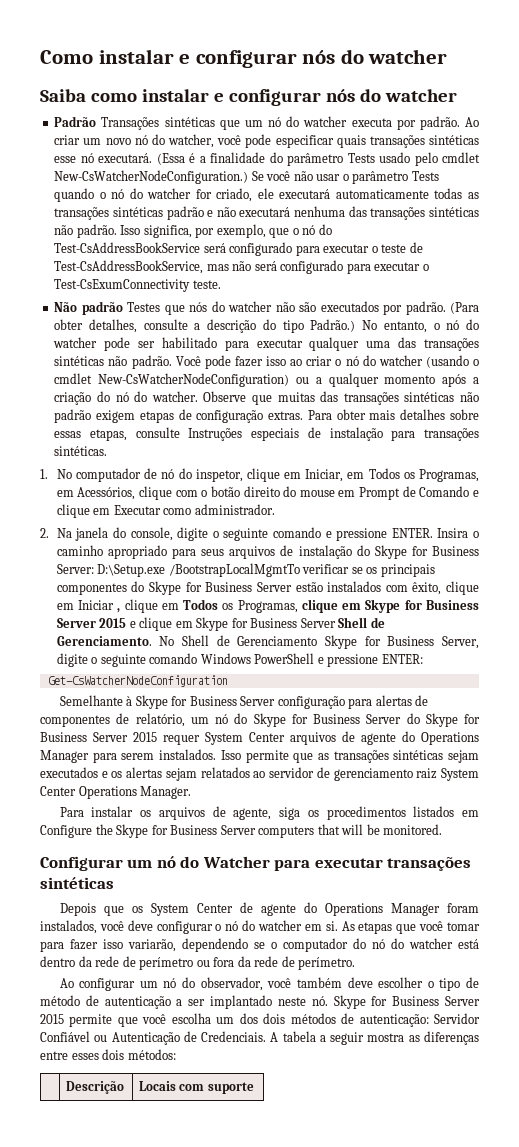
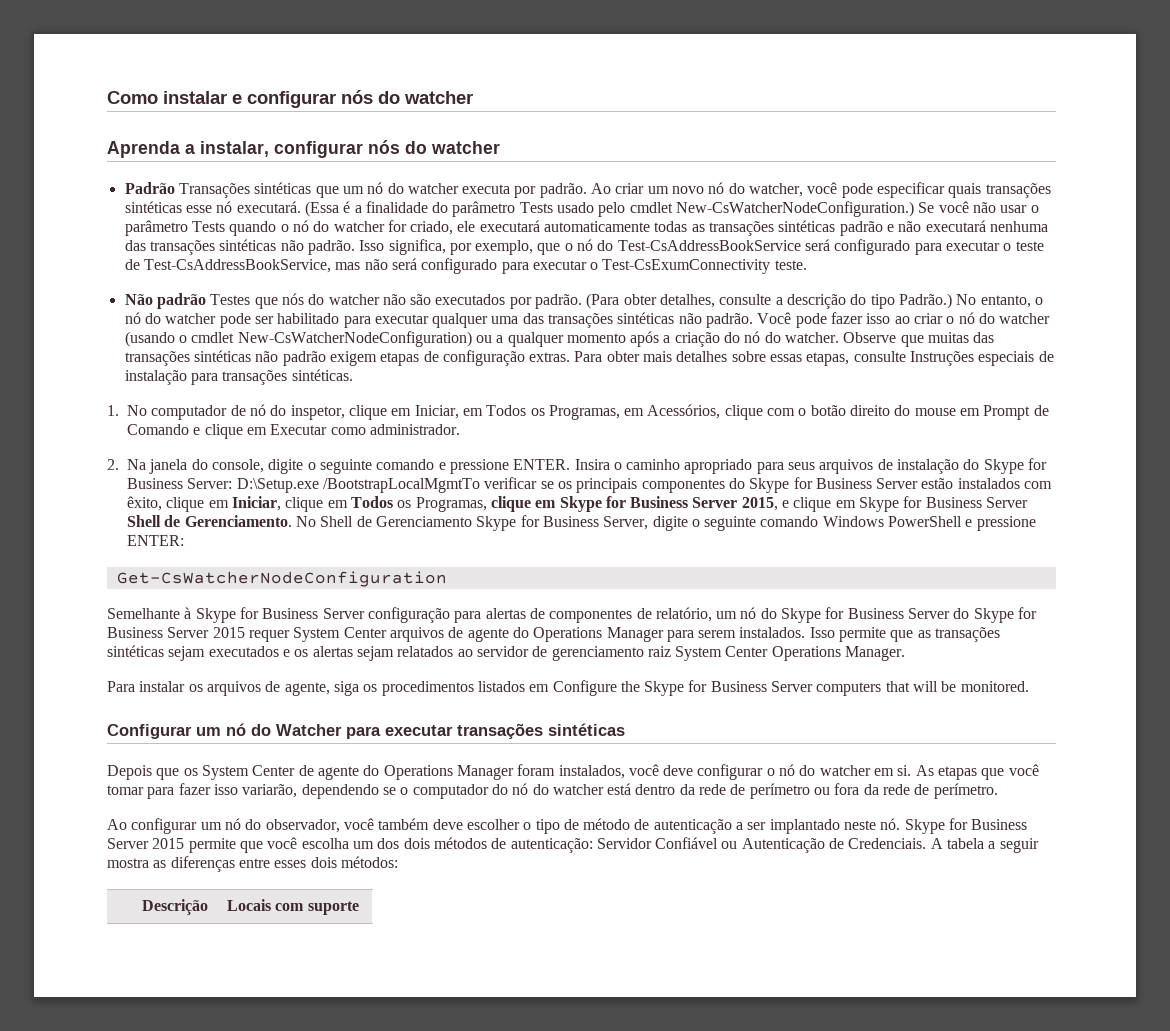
[40,89,224,102] Saiba como instalar e -> [107,141,269,158] Aprenda a instalar,
[78,600,121,613] Iniciar , -> [231,496,281,511] Iniciar,
[99,618,127,628] 2015 -> [741,497,778,511] 2015,

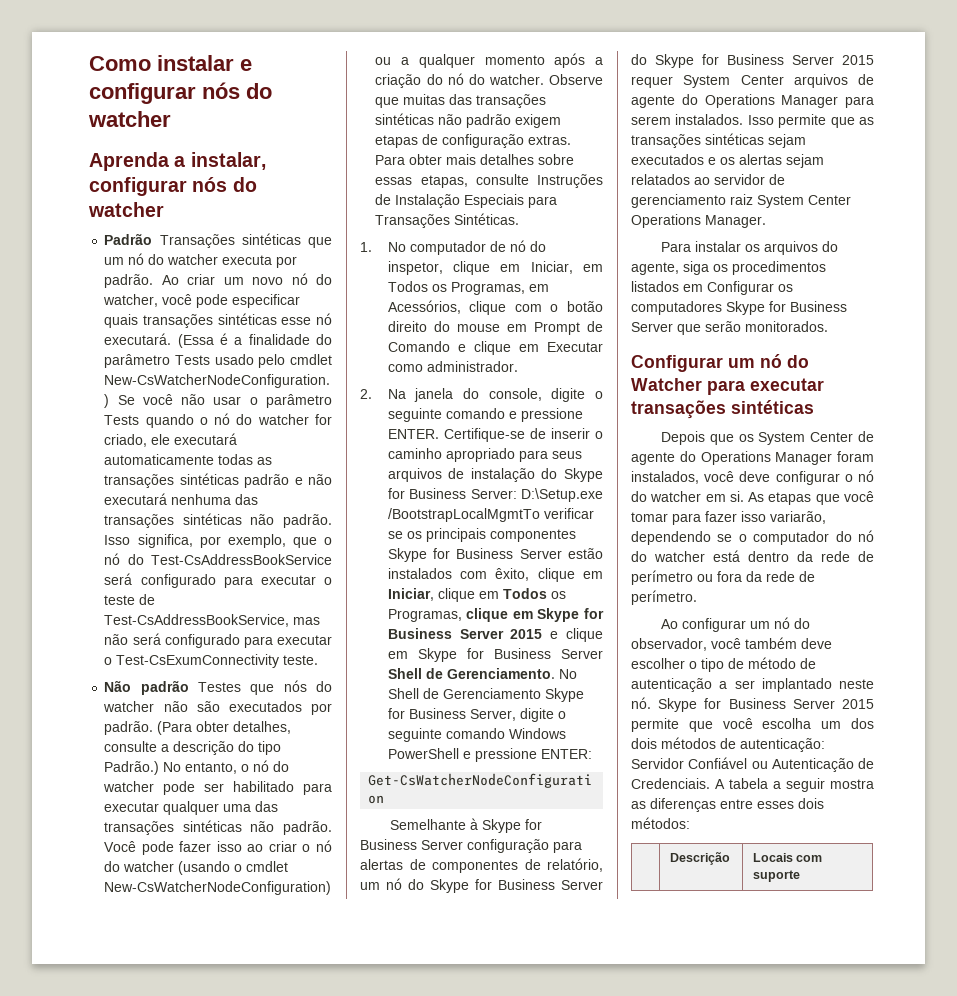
[978,351,1054,366] [124,369,353,385] especiais de instalação para transações sintéticas. -> [375,194,558,208] [375,213,520,228] de Instalação Especiais para Transações Sintéticas.
[574,459,610,470] Insira -> [443,428,590,442] Certifique-se de inserir
[728,478,745,489] do -> (576, 535) none
[741,497,778,511] 2015, -> [510,629,543,639] 2015
[265,681,281,692] de -> [822,241,839,252] do
[552,680,1029,696] Configure the Skype for Business Server computers that will be monitored. -> [707,281,793,295] [631,301,847,315] [631,321,828,335] Configurar os computadores Skype for Business Server que serão monitorados.

